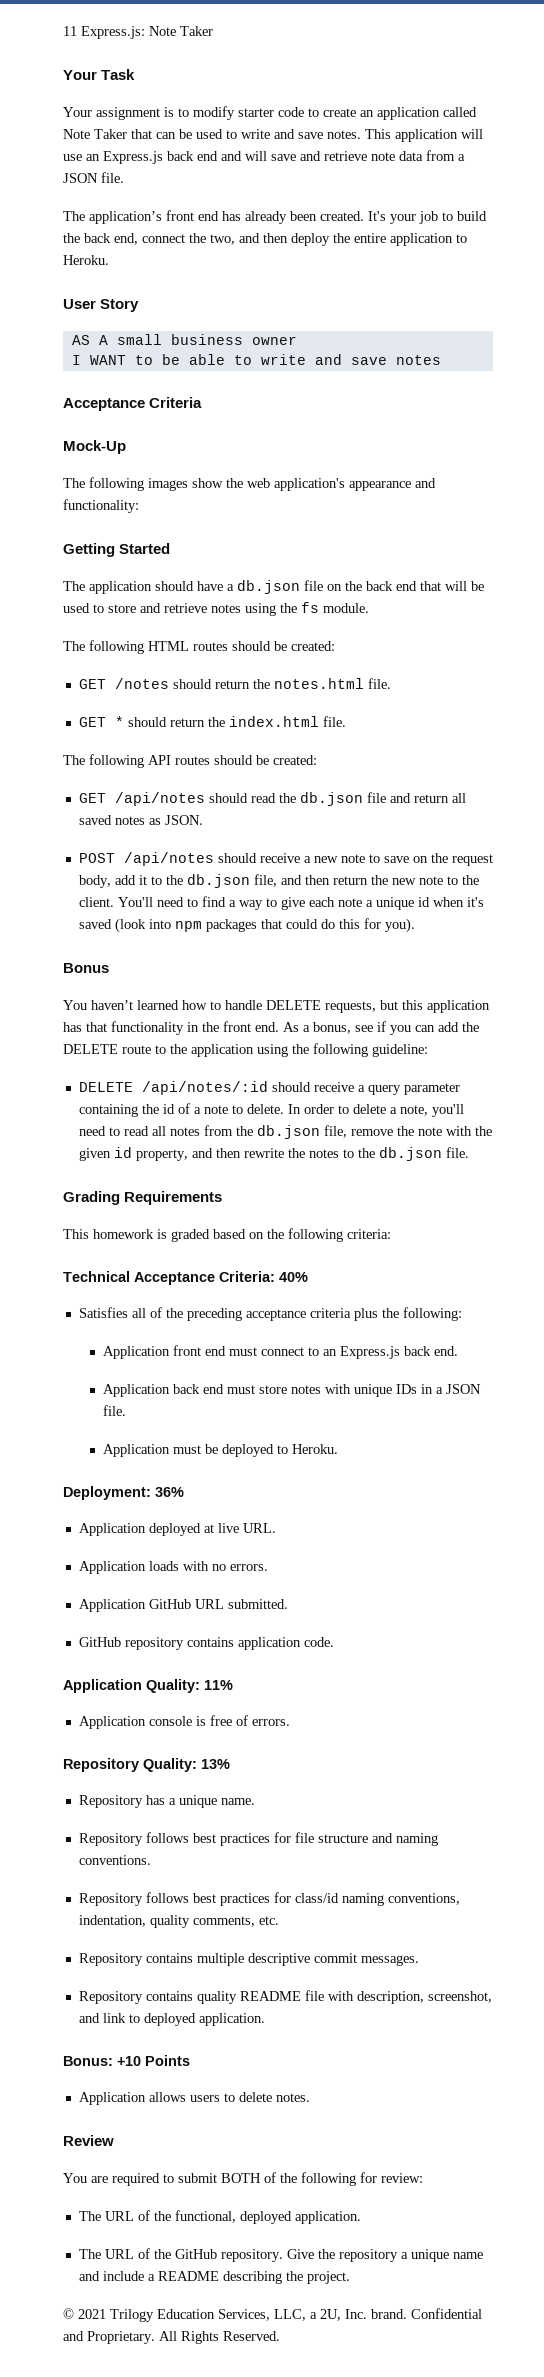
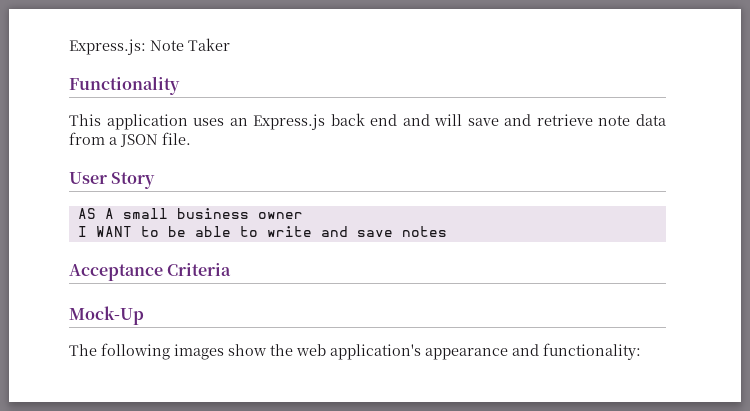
[63,26,77,36] 11 -> (69, 47) none
[63,69,136,80] [63,106,477,120] [63,129,483,142] [63,154,82,161] Your Task // Your assignment is to modify starter code to create an application called Note Taker that can be used to write and save notes. This application will use -> [69,76,180,95] [69,114,225,130] Functionality // This application uses
[63,210,487,224] [63,233,467,246] [63,255,109,265] // The application’s front end has already been created. It's your job to build the back end, connect the two, and then deploy the entire application to Heroku. -> (191, 138) none
[63,543,171,557] [63,580,484,594] [63,602,369,616] [63,640,335,654] [78,678,391,689] [78,716,346,727] [63,754,317,768] [78,792,466,806] [78,815,203,825] [78,852,493,866] [78,874,479,888] [78,896,484,910] [78,918,415,933] [63,963,109,973] [63,1000,490,1013] [63,1021,479,1035] [63,1043,428,1057] [78,1081,460,1095] [78,1103,464,1117] [78,1125,492,1139] [78,1147,469,1161] [63,1191,223,1205] [63,1228,391,1242] [63,1271,308,1285] [78,1307,462,1321] [102,1345,458,1359] [102,1384,481,1397] [102,1405,126,1416] [102,1444,338,1457] [63,1486,184,1500] [78,1523,276,1536] [78,1561,268,1574] [78,1599,288,1612] [78,1637,334,1650] [63,1679,233,1693] [78,1715,290,1729] [63,1758,230,1772] [78,1795,255,1808] [78,1832,438,1846] [78,1855,151,1865] [78,1892,460,1906] [78,1915,279,1928] [78,1953,419,1966] [78,1990,492,2004] [78,2013,265,2026] [63,2055,190,2066] [78,2092,310,2105] [63,2135,114,2146] [63,2172,423,2186] [78,2210,361,2224] [78,2248,483,2262] [78,2271,350,2284] [63,2308,482,2322] [63,2331,280,2344] // Getting Started // The application should have a db.json file on the back end that will be used to store and retrieve notes using the fs module. // The following HTML routes should be created: // GET /notes should return the notes.html file. // GET * should return the index.html file. // The following API routes should be created: // GET /api/notes should read the db.json file and return all saved notes as JSON. // POST /api/notes should receive a new note to save on the request body, add it to the db.json file, and then return the new note to the client. You'll need to find a way to give each note a unique id when it's saved (look into npm packages that could do this for you). // Bonus // You haven’t learned how to handle DELETE requests, but this application has that functionality in the front end. As a bonus, see if you can add the DELETE route to the application using the following guideline: // DELETE /api/notes/:id should receive a query parameter containing the id of a note to delete. In order to delete a note, you'll need to read all notes from the db.json file, remove the note with the given id property, and then rewrite the notes to the db.json file. // Grading Requirements // This homework is graded based on the following criteria: // Technical Acceptance Criteria: 40% // Satisfies all of the preceding acceptance criteria plus the following: // Application front end must connect to an Express.js back end. // Application back end must store notes with unique IDs in a JSON file. // Application must be deployed to Heroku. // Deployment: 36% // Application deployed at live URL. // Application loads with no errors. // Application GitHub URL submitted. // GitHub repository contains application code. // Application Quality: 11% // Application console is free of errors. // Repository Quality: 13% // Repository has a unique name. // Repository follows best practices for file structure and naming conventions. // Repository follows best practices for class/id naming conventions, indentation, quality comments, etc. // Repository contains multiple descriptive commit messages. // Repository contains quality README file with description, screenshot, and link to deployed application. // Bonus: +10 Points // Application allows users to delete notes. // Review // You are required to submit BOTH of the following for review: // The URL of the functional, deployed application. // The URL of the GitHub repository. Give the repository a unique name and include a README describing the project. // © 2021 Trilogy Education Services, LLC, a 2U, Inc. brand. Confidential and Proprietary. All Rights Reserved. -> (641, 351) none

